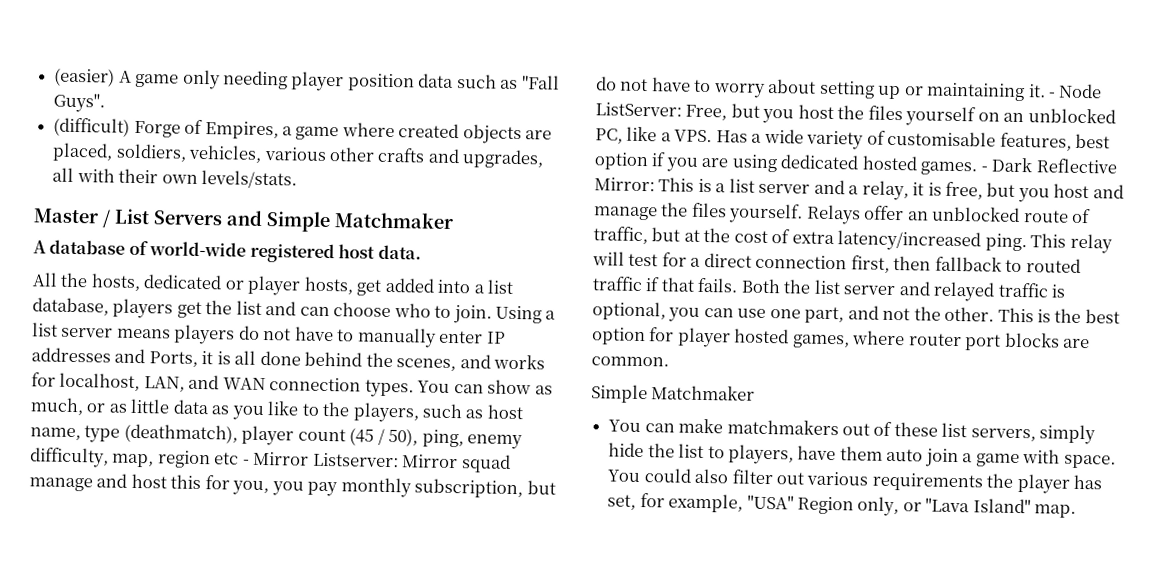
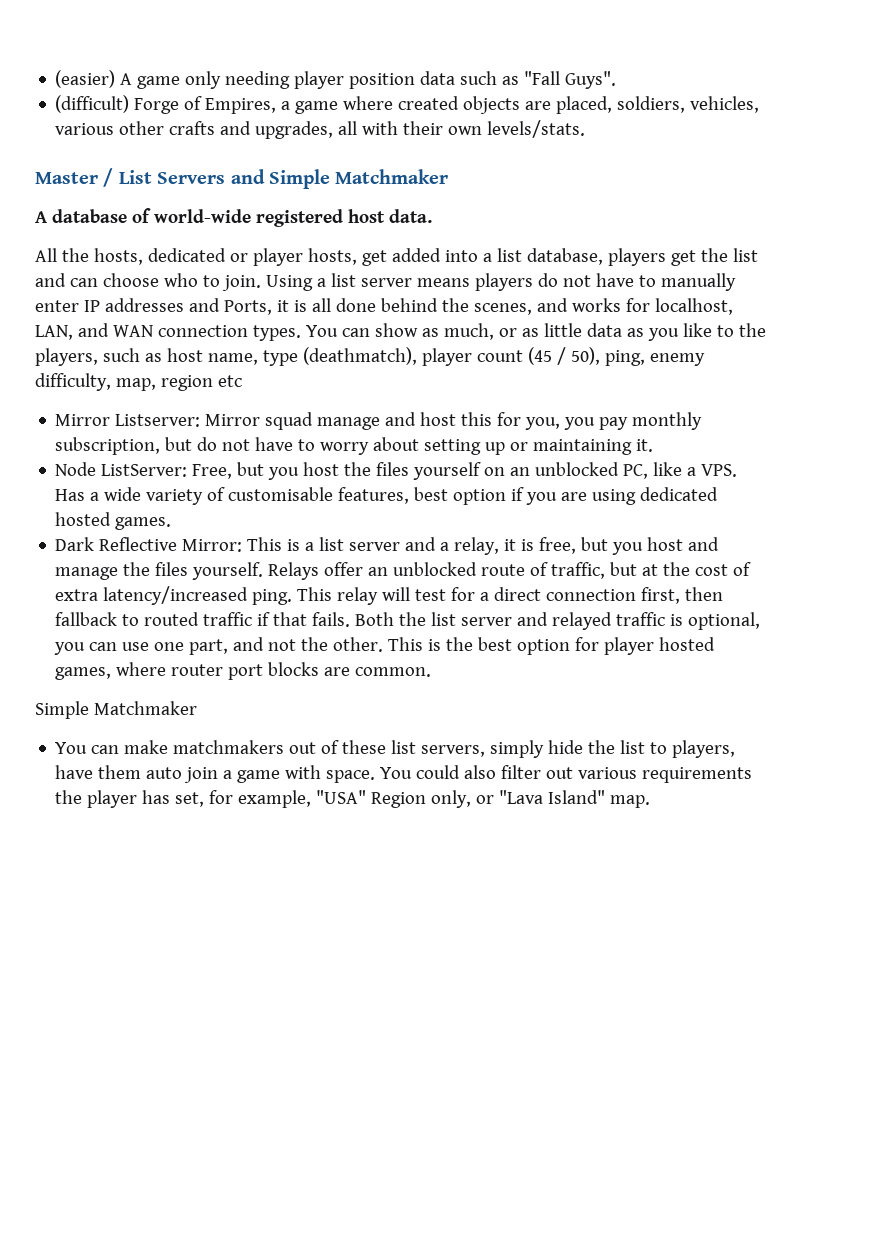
[242,459,250,465] - -> (242, 381) //
[1048,92,1057,98] - -> (654, 445) //
[980,166,988,172] - -> (172, 523) //

